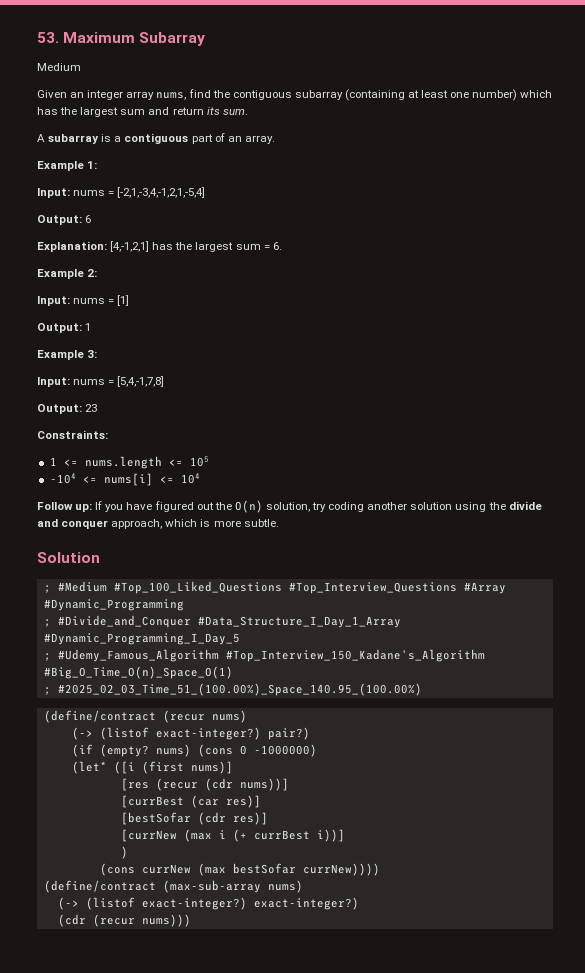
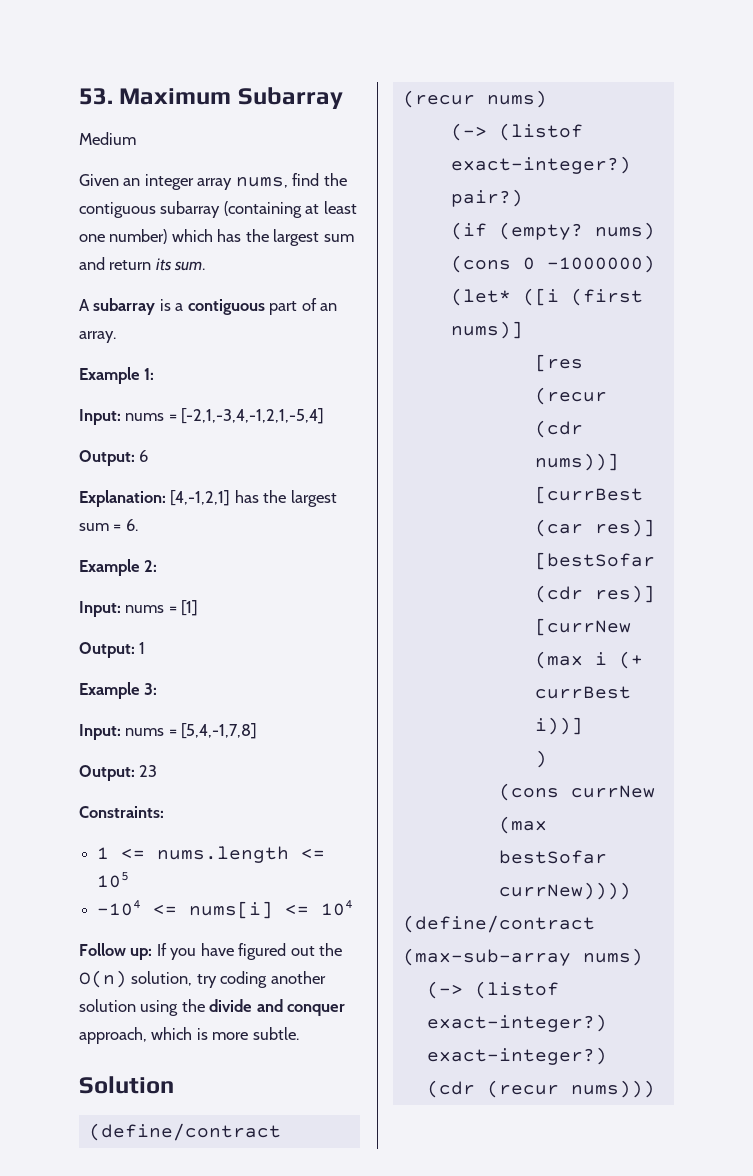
[43,581,506,594] [43,599,184,611] [43,615,401,628] [43,633,240,645] [43,649,485,662] [43,666,233,679] [43,683,422,696] // ; #Medium #Top_100_Liked_Questions #Top_Interview_Questions #Array #Dynamic_Programming // ; #Divide_and_Conquer #Data_Structure_I_Day_1_Array #Dynamic_Programming_I_Day_5 // ; #Udemy_Famous_Algorithm #Top_Interview_150_Kadane's_Algorithm #Big_O_Time_O(n)_Space_O(1) // ; #2025_02_03_Time_51_(100.00%)_Space_140.95_(100.00%) -> (174, 1085) none

